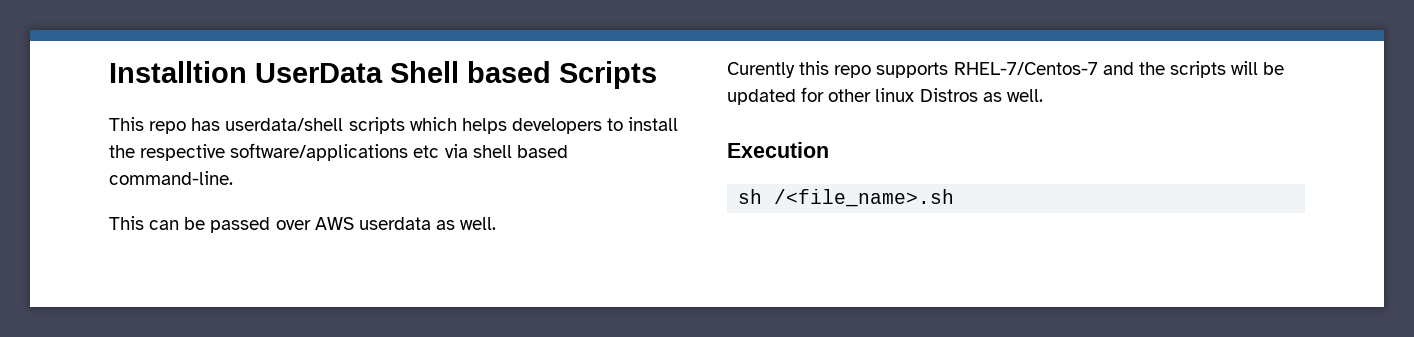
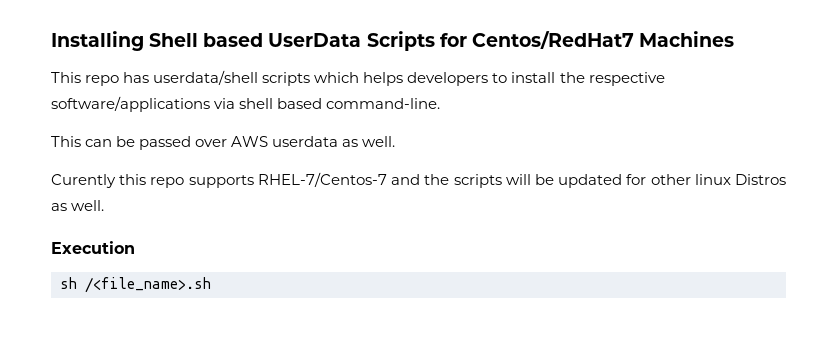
[109,61,383,83] Installtion UserData -> [51,31,144,51] Installing
(551, 72) none -> [268,33,362,47] UserData
(657, 75) none -> [439,31,734,49] for Centos/RedHat7 Machines
[413,145,440,158] etc -> (210, 104) none

